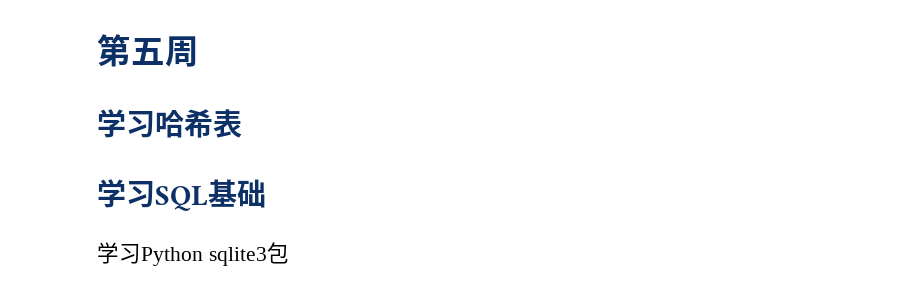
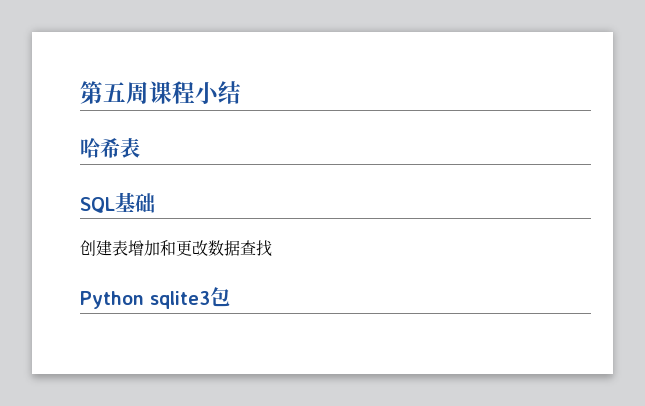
[97,109,155,138] // 学习 -> [149,81,241,104] 课程小结 //
[97,179,155,208] 学习 -> (140, 148) none
[97,242,141,264] 学习 -> [80,240,272,257] 创建表增加和更改数据查找 //

